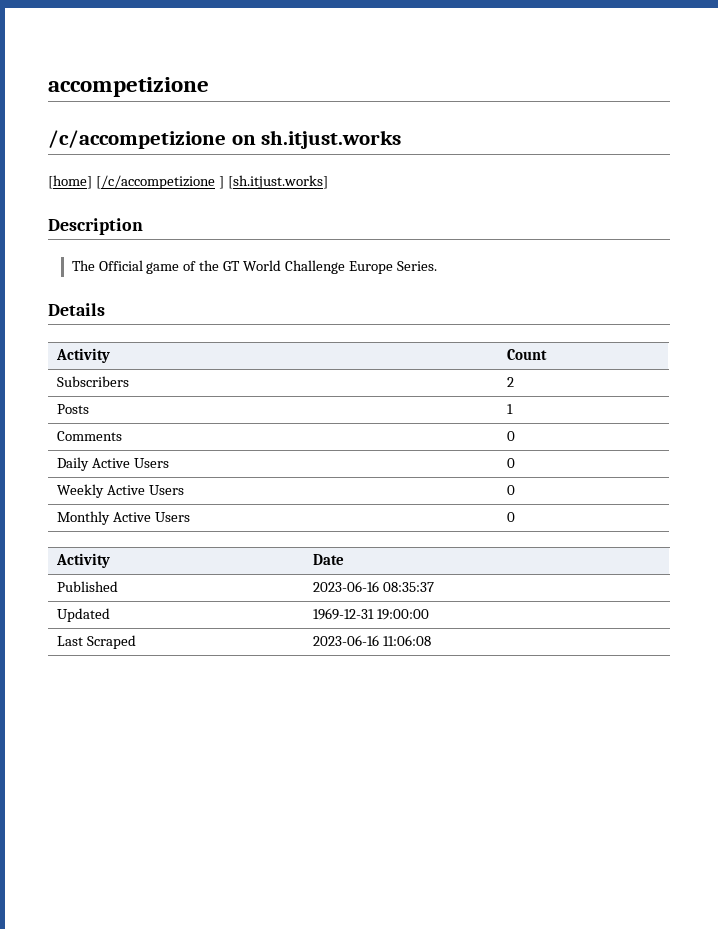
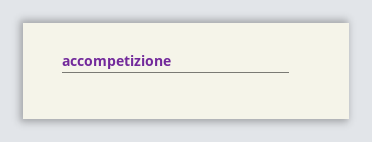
[48,130,402,149] [48,175,328,189] [48,218,143,235] [71,260,437,274] [48,303,105,316] [56,348,111,363] [507,349,548,360] [57,376,130,387] [507,377,515,387] [57,404,90,414] [507,404,514,414] [57,431,123,441] [507,431,516,441] [57,457,170,471] [507,458,516,468] [57,484,185,498] [507,485,516,495] [57,511,191,525] [507,512,516,522] [56,553,111,568] [313,554,345,565] [57,581,119,592] [313,581,435,592] [57,608,111,622] [313,608,430,620] [57,635,137,649] [313,635,432,646] // /c/accompetizione on sh.itjust.works // [home] [/c/accompetizione ] [sh.itjust.works] // Description // The Official game of the GT World Challenge Europe Series. // Details // Activity | Count // Subscribers | 2 // Posts | 1 // Comments | 0 // Daily Active Users | 0 // Weekly Active Users | 0 // Monthly Active Users | 0 // Activity | Date // Published | 2023-06-16 08:35:37 // Updated | 1969-12-31 19:00:00 // Last Scraped | 2023-06-16 11:06:08 -> (171, 62) none

